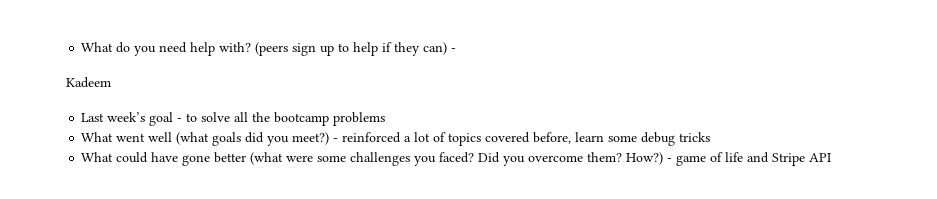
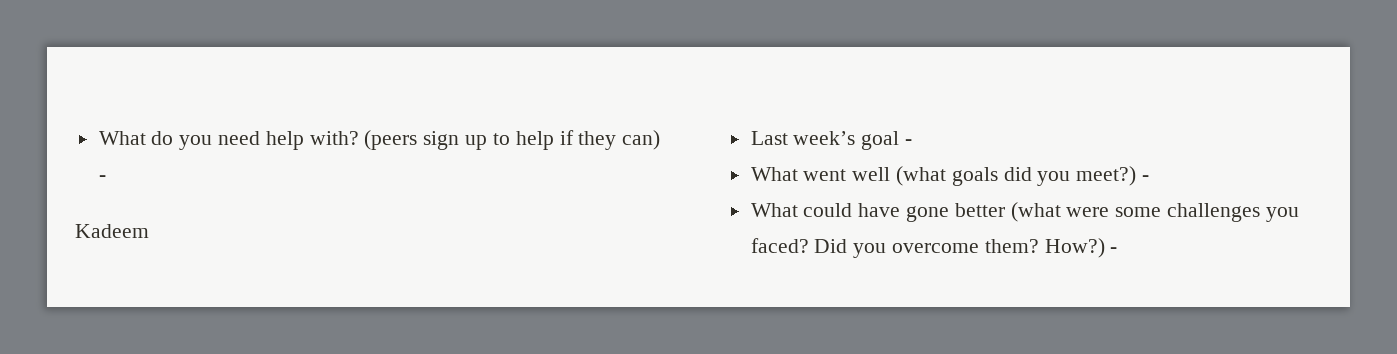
[186,112,386,126] to solve all the bootcamp problems -> (913, 142) none
[342,132,711,146] reinforced a lot of topics covered before, learn some debug tricks -> (1150, 178) none
[676,152,832,166] game of life and Stripe API -> (1118, 250) none

